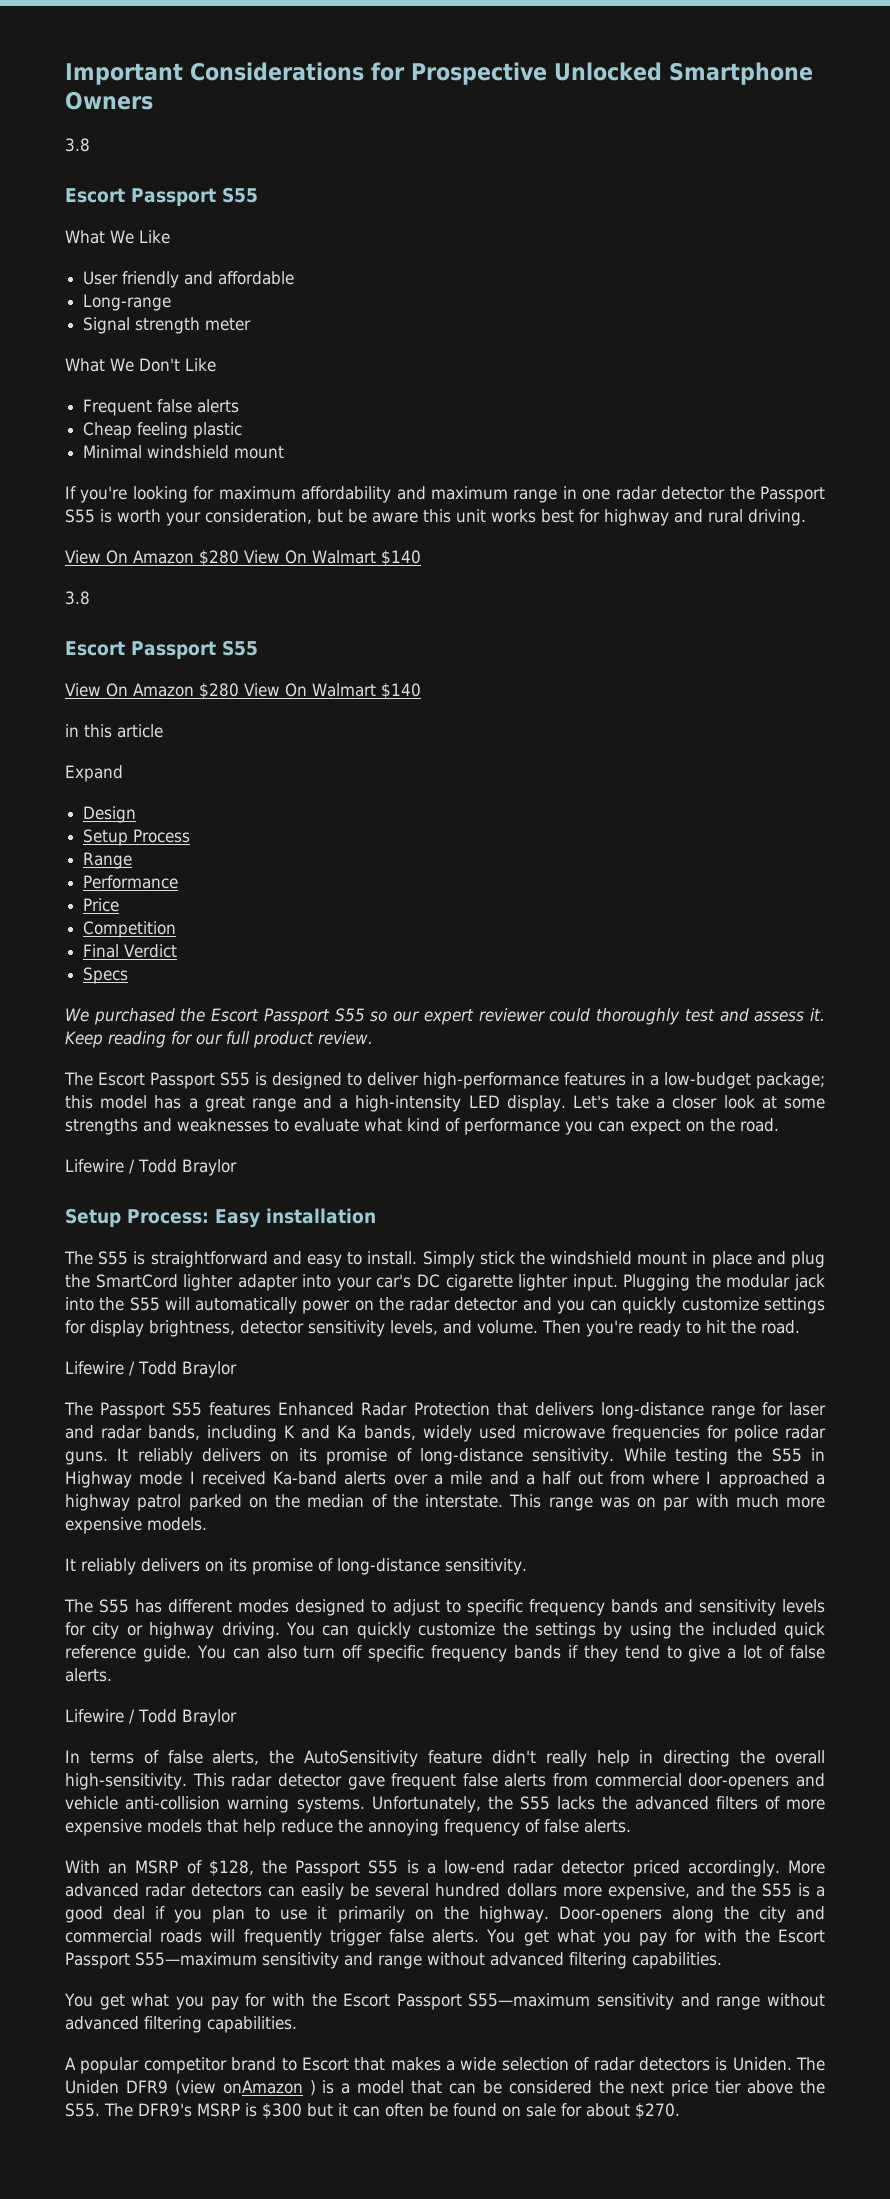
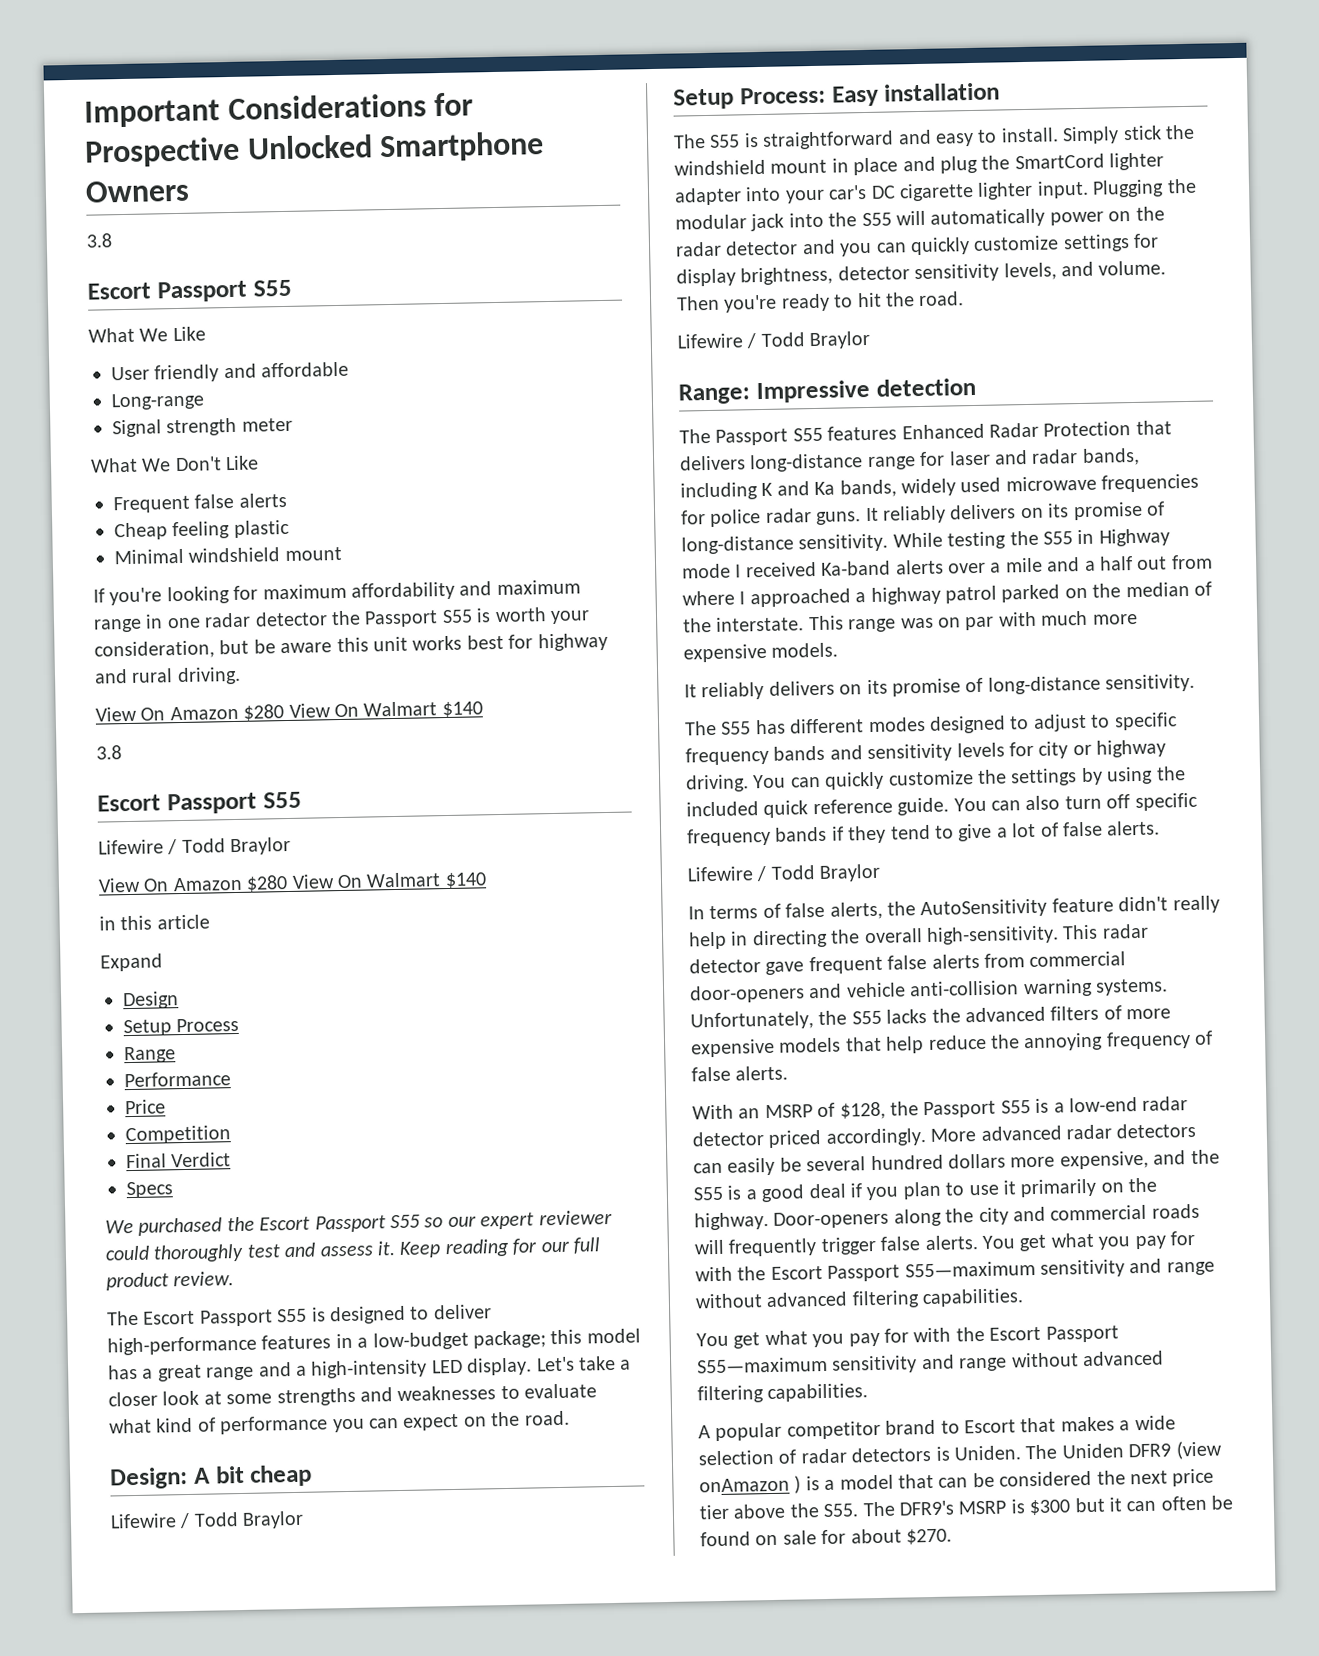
(258, 648) none -> [98,836,292,856] // Lifewire / Todd Braylor
(779, 1125) none -> [109,1464,313,1490] // Design: A bit cheap
(237, 1369) none -> [678,377,976,405] // Range: Impressive detection

